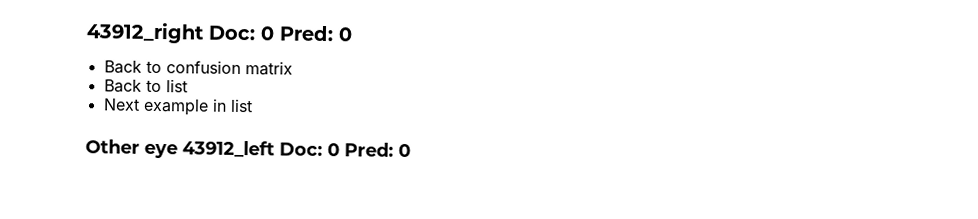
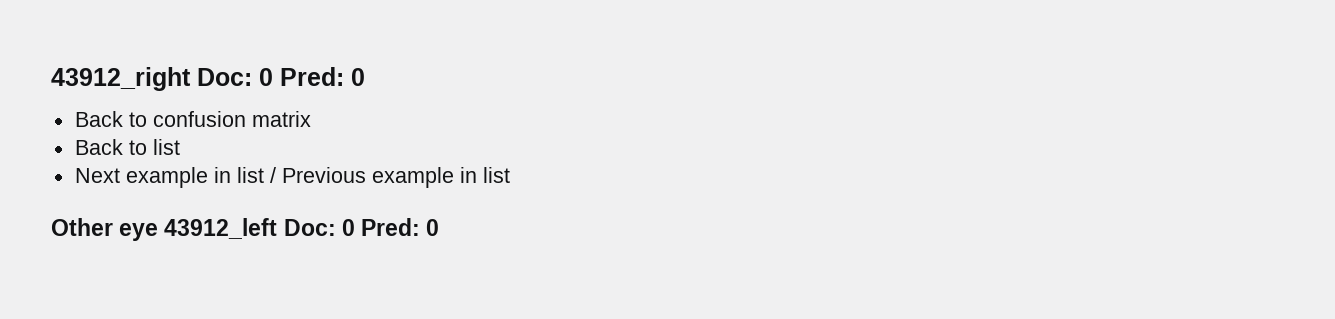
(253, 105) none -> [269,167,510,188] / Previous example in list

